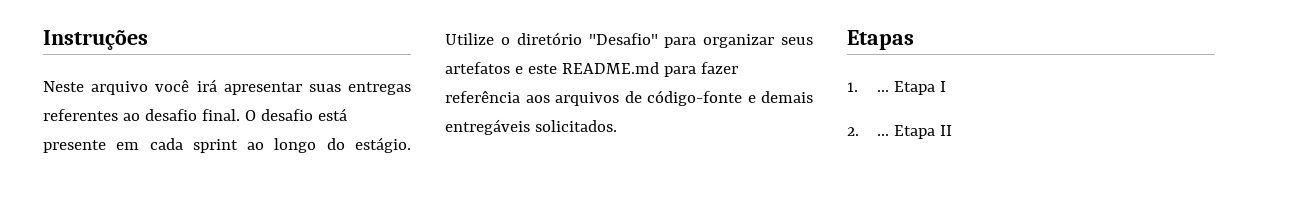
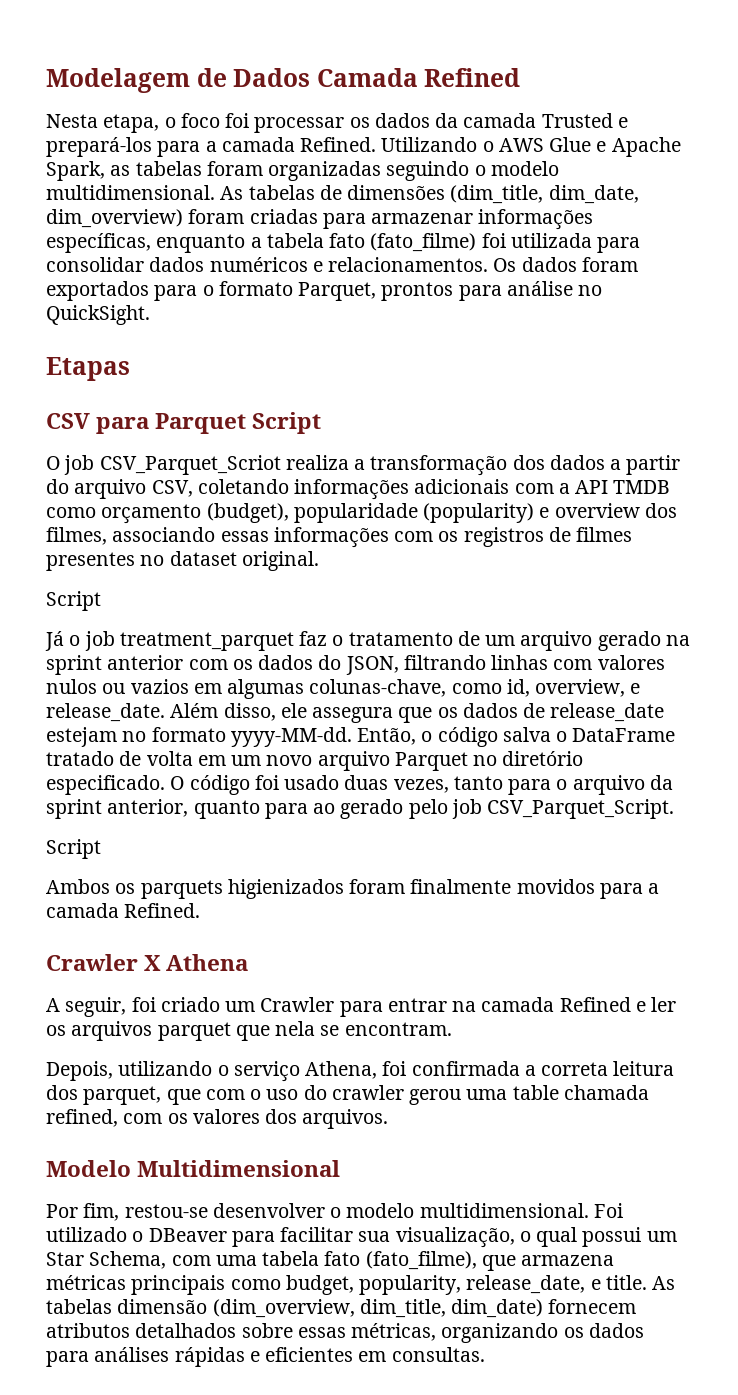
[43,30,148,50] [43,79,411,95] [43,108,347,121] [43,137,411,153] [445,32,813,48] [445,62,738,77] [445,90,813,106] [445,119,617,135] [847,30,914,50] [847,81,946,95] [847,125,952,139] Instruções // Neste arquivo você irá apresentar suas entregas referentes ao desafio final. O desafio está presente em cada sprint ao longo do estágio. Utilize o diretório "Desafio" para organizar seus artefatos e este README.md para fazer referência aos arquivos de código-fonte e demais entregáveis solicitados. // Etapas // 1. ... Etapa I // 2. ... Etapa II -> [46,68,521,93] [46,113,628,133] [46,137,681,157] [46,161,559,181] [46,185,639,204] [46,209,594,230] [46,233,641,253] [46,257,638,272] [46,281,603,301] [46,305,150,325] [46,357,130,381] [46,412,322,434] [46,455,681,476] [46,479,671,500] [46,503,677,524] [46,527,633,548] [46,551,319,571] [46,591,101,611] [45,631,690,651] [46,655,665,675] [46,679,641,699] [46,703,665,723] [46,727,676,747] [46,751,584,771] [46,775,673,795] [46,799,675,819] [46,839,101,859] [46,879,660,899] [46,903,201,918] [46,954,249,971] [46,997,677,1017] [46,1021,452,1041] [46,1061,675,1082] [46,1085,649,1105] [46,1109,389,1129] [46,1160,341,1177] [46,1203,623,1221] [46,1227,677,1248] [46,1251,615,1271] [46,1275,676,1295] [46,1299,637,1318] [46,1323,644,1343] [46,1347,485,1367] Modelagem de Dados Camada Refined // Nesta etapa, o foco foi processar os dados da camada Trusted e prepará-los para a camada Refined. Utilizando o AWS Glue e Apache Spark, as tabelas foram organizadas seguindo o modelo multidimensional. As tabelas de dimensões (dim_title, dim_date, dim_overview) foram criadas para armazenar informações específicas, enquanto a tabela fato (fato_filme) foi utilizada para consolidar dados numéricos e relacionamentos. Os dados foram exportados para o formato Parquet, prontos para análise no QuickSight. // Etapas // CSV para Parquet Script // O job CSV_Parquet_Scriot realiza a transformação dos dados a partir do arquivo CSV, coletando informações adicionais com a API TMDB como orçamento (budget), popularidade (popularity) e overview dos filmes, associando essas informações com os registros de filmes presentes no dataset original. // Script // Já o job treatment_parquet faz o tratamento de um arquivo gerado na sprint anterior com os dados do JSON, filtrando linhas com valores nulos ou vazios em algumas colunas-chave, como id, overview, e release_date. Além disso, ele assegura que os dados de release_date estejam no formato yyyy-MM-dd. Então, o código salva o DataFrame tratado de volta em um novo arquivo Parquet no diretório especificado. O código foi usado duas vezes, tanto para o arquivo da sprint anterior, quanto para ao gerado pelo job CSV_Parquet_Script. // Script // Ambos os parquets higienizados foram finalmente movidos para a camada Refined. // Crawler X Athena // A seguir, foi criado um Crawler para entrar na camada Refined e ler os arquivos parquet que nela se encontram. // Depois, utilizando o serviço Athena, foi confirmada a correta leitura dos parquet, que com o uso do crawler gerou uma table chamada refined, com os valores dos arquivos. // Modelo Multidimensional // Por fim, restou-se desenvolver o modelo multidimensional. Foi utilizado o DBeaver para facilitar sua visualização, o qual possui um Star Schema, com uma tabela fato (fato_filme), que armazena métricas principais como budget, popularity, release_date, e title. As tabelas dimensão (dim_overview, dim_title, dim_date) fornecem atributos detalhados sobre essas métricas, organizando os dados para análises rápidas e eficientes em consultas.

